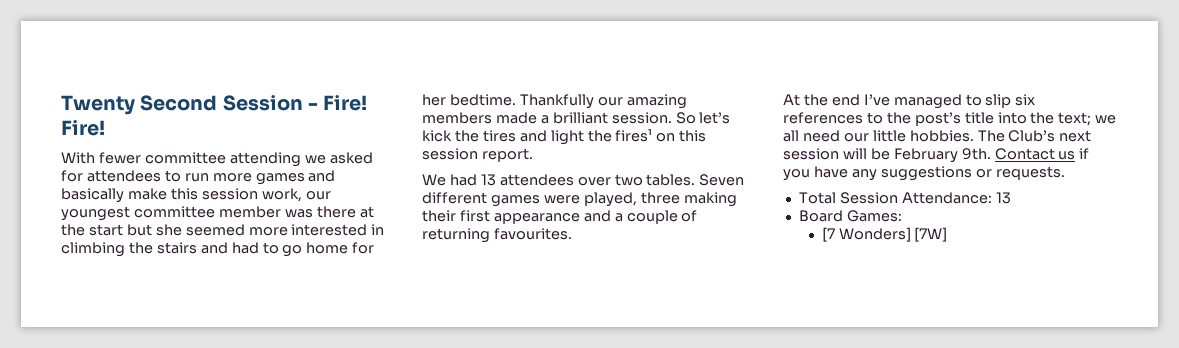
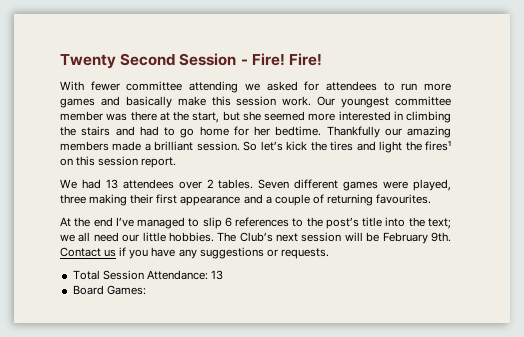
[261,188,331,202] work, our -> [282,96,336,106] work. Our
[88,224,123,236] start -> [192,112,220,123] start,
[614,174,643,186] two -> [206,179,214,188] 2
[1015,94,1036,106] six -> [224,217,232,227] 6
[821,227,948,242] // [7 Wonders] [7W] -> (146, 290) none

